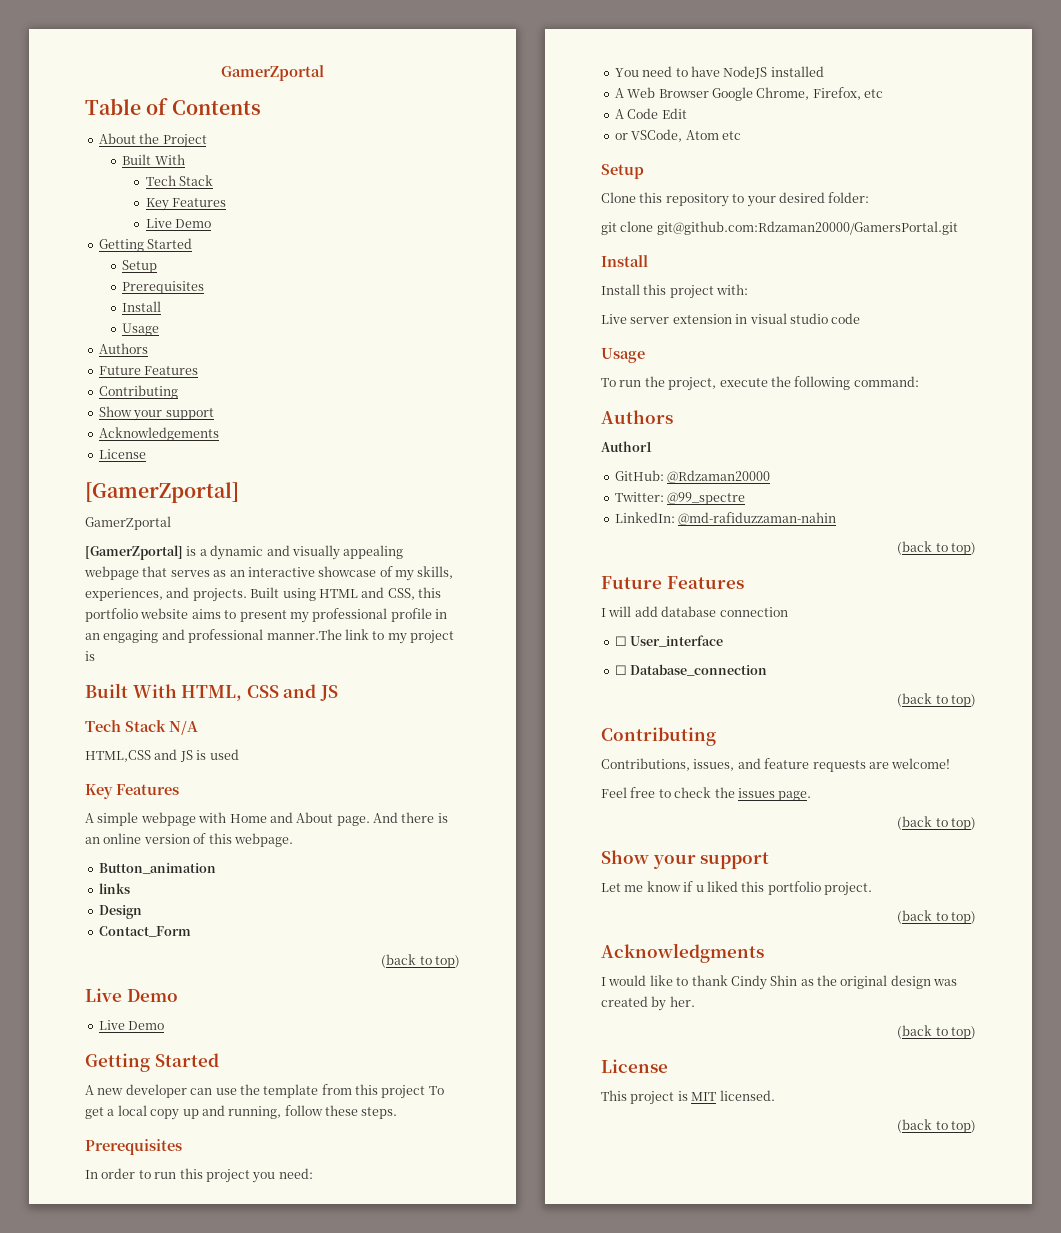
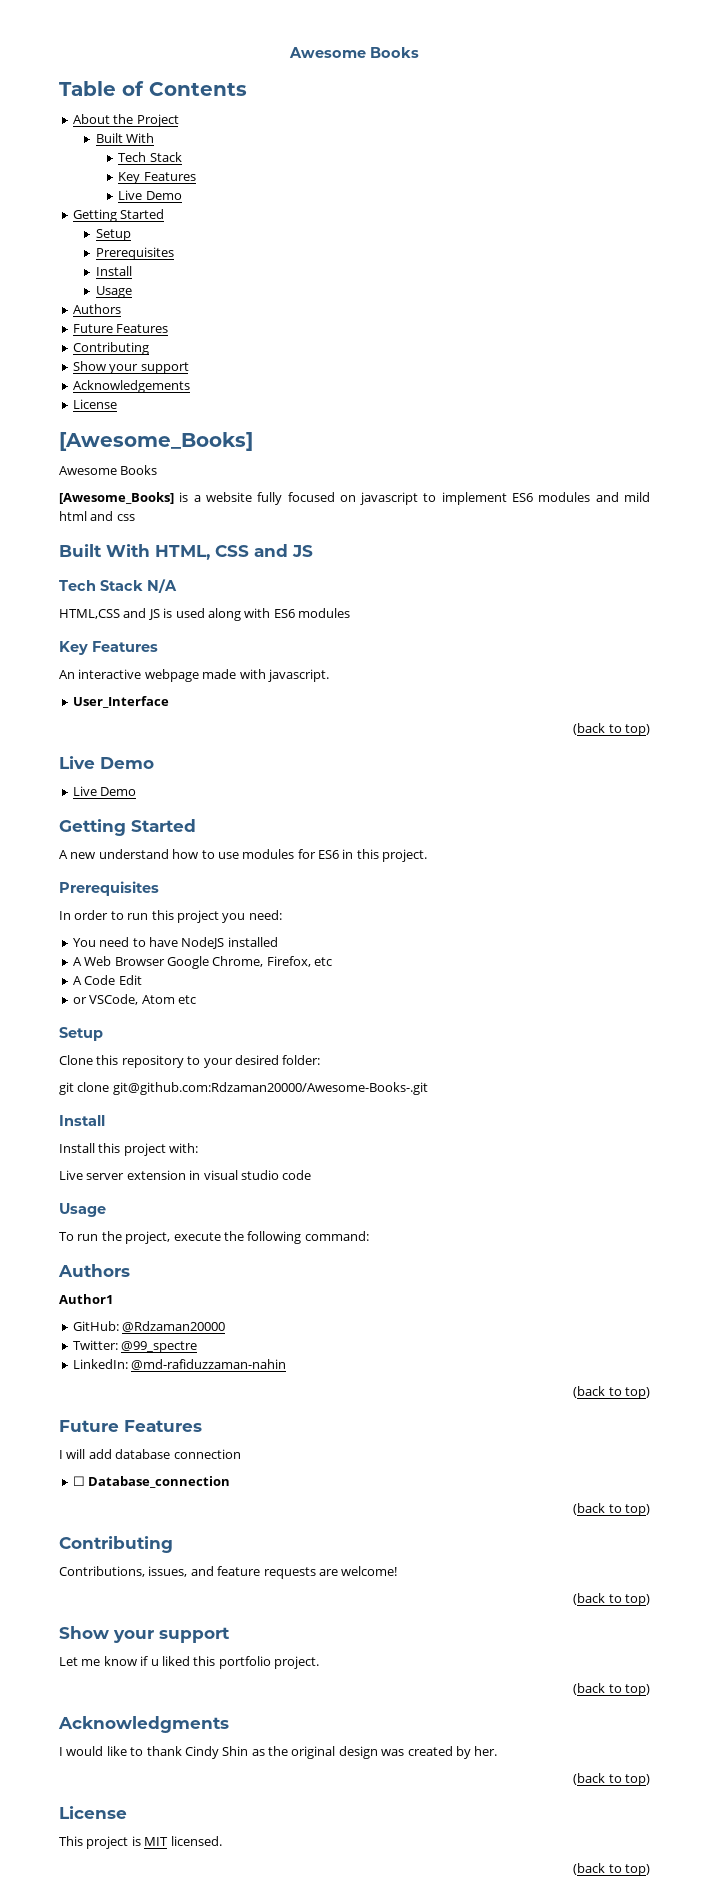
[221,65,324,81] GamerZportal -> [289,47,419,58] Awesome Books
[85,482,239,503] [85,516,171,530] [85,545,404,560] [84,566,454,581] [85,587,441,602] [85,608,447,623] [85,629,454,644] [85,651,95,661] [GamerZportal] // GamerZportal // [GamerZportal] is a dynamic and visually appealing webpage that serves as an interactive showcase of my skills, experiences, and projects. Built using HTML and CSS, this portfolio website aims to present my professional profile in an engaging and professional manner.The link to my project is -> [59,432,253,451] [59,465,158,475] [59,492,650,505] [59,511,135,521] [Awesome_Books] // Awesome Books // [Awesome_Books] is a website fully focused on javascript to implement ES6 modules and mild html and css
[85,784,179,799] [85,812,448,826] [85,833,293,847] [98,863,216,874] [98,883,130,894] [98,905,142,919] [98,926,191,937] // Key Features // A simple webpage with Home and About page. And there is an online version of this webpage. // Button_animation // links // Design // Contact_Form -> [207,608,350,621] [59,641,158,655] [59,669,329,682] [72,696,169,708] along with ES6 modules // Key Features // An interactive webpage made with javascript. // User_Interface
[125,1084,444,1099] [85,1105,398,1120] developer can use the template from this project To get a local copy up and running, follow these steps. -> [98,849,428,862] understand how to use modules for ES6 in this project.
[656,221,958,235] git@github.com:Rdzaman20000/GamersPortal.git -> [112,1082,428,1095] git@github.com:Rdzaman20000/Awesome-Books-.git
[614,635,724,647] // ☐ User_interface -> (241, 1454) none
[601,787,812,801] // Feel free to check the issues page. -> (398, 1571) none

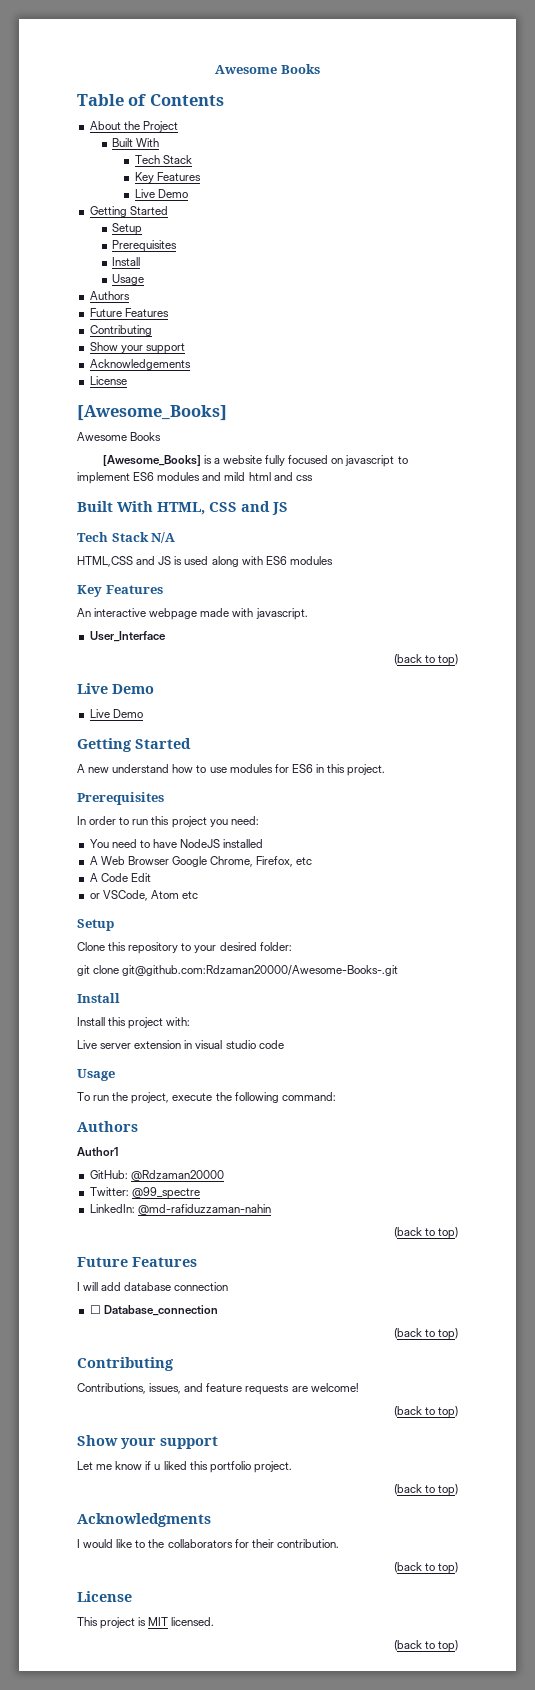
[146,1746,498,1759] thank Cindy Shin as the original design was created by her. -> [148,1539,339,1548] the collaborators for their contribution.

